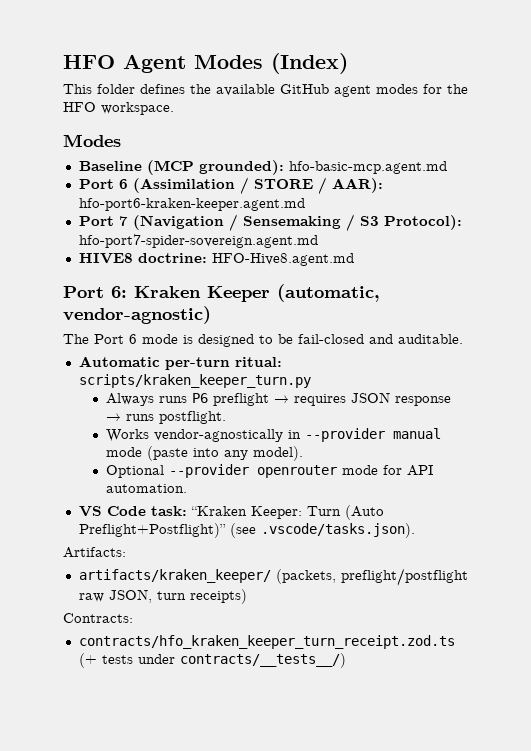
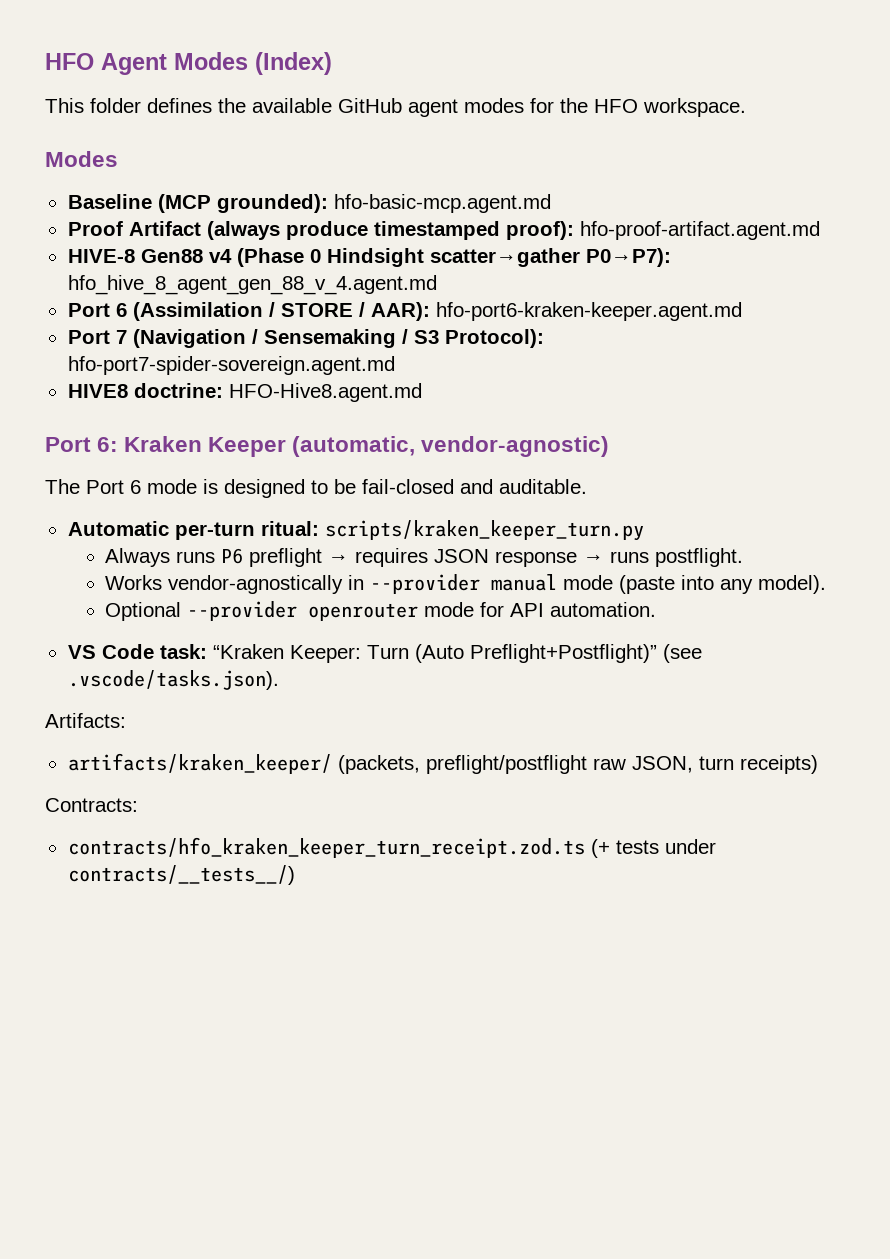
(447, 167) none -> [67,221,820,240] [67,248,671,267] [67,275,437,295] // Proof Artifact (always produce timestamped proof): hfo-proof-artifact.agent.md // HIVE-8 Gen88 v4 (Phase 0 Hindsight scatter→gather P0→P7): hfo_hive_8_agent_gen_88_v_4.agent.md

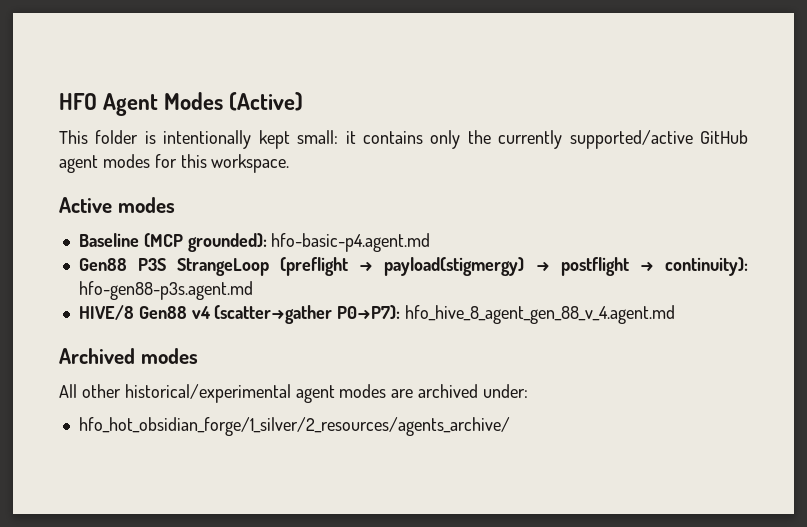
[255,52,332,75] (Index) -> [229,92,304,111] (Active)
[147,98,332,113] defines the available -> [144,130,693,149] is intentionally kept small: it contains only the currently supported/active
[560,98,638,113] the HFO -> [180,154,207,168] this
[45,151,118,167] Modes -> [59,197,175,213] Active modes
[333,194,551,213] [67,221,820,240] [67,248,671,267] [67,275,437,295] [67,302,742,321] [67,329,544,348] [67,356,395,375] [67,383,422,402] [45,436,610,457] [45,479,587,498] [67,520,644,541] [104,548,743,567] [104,574,826,594] [104,601,656,621] [67,644,702,663] [67,670,279,690] [45,713,126,728] [67,753,818,774] [45,798,138,812] [67,837,716,858] [67,865,295,885] hfo-basic-mcp.agent.md // Proof Artifact (always produce timestamped proof): hfo-proof-artifact.agent.md // HIVE-8 Gen88 v4 (Phase 0 Hindsight scatter→gather P0→P7): hfo_hive_8_agent_gen_88_v_4.agent.md // Port 6 (Assimilation / STORE / AAR): hfo-port6-kraken-keeper.agent.md // Port 7 (Navigation / Sensemaking / S3 Protocol): hfo-port7-spider-sovereign.agent.md // HIVE8 doctrine: HFO-Hive8.agent.md // Port 6: Kraken Keeper (automatic, vendor-agnostic) // The Port 6 mode is designed to be fail-closed and auditable. // Automatic per-turn ritual: scripts/kraken_keeper_turn.py // Always runs P6 preflight → requires JSON response → runs postflight. // Works vendor-agnostically in --provider manual mode (paste into any model). // Optional --provider openrouter mode for API automation. // VS Code task: “Kraken Keeper: Turn (Auto Preflight+Postflight)” (see .vscode/tasks.json). // Artifacts: // artifacts/kraken_keeper/ (packets, preflight/postflight raw JSON, turn receipts) // Contracts: // contracts/hfo_kraken_keeper_turn_receipt.zod.ts (+ tests under contracts/__tests__/) -> [271,233,431,252] [78,257,748,276] [78,281,253,300] [78,305,676,324] [59,348,198,364] [59,384,529,403] [78,417,510,436] hfo-basic-p4.agent.md // Gen88 P3S StrangeLoop (preflight → payload(stigmergy) → postflight → continuity): hfo-gen88-p3s.agent.md // HIVE/8 Gen88 v4 (scatter→gather P0→P7): hfo_hive_8_agent_gen_88_v_4.agent.md // Archived modes // All other historical/experimental agent modes are archived under: // hfo_hot_obsidian_forge/1_silver/2_resources/agents_archive/

